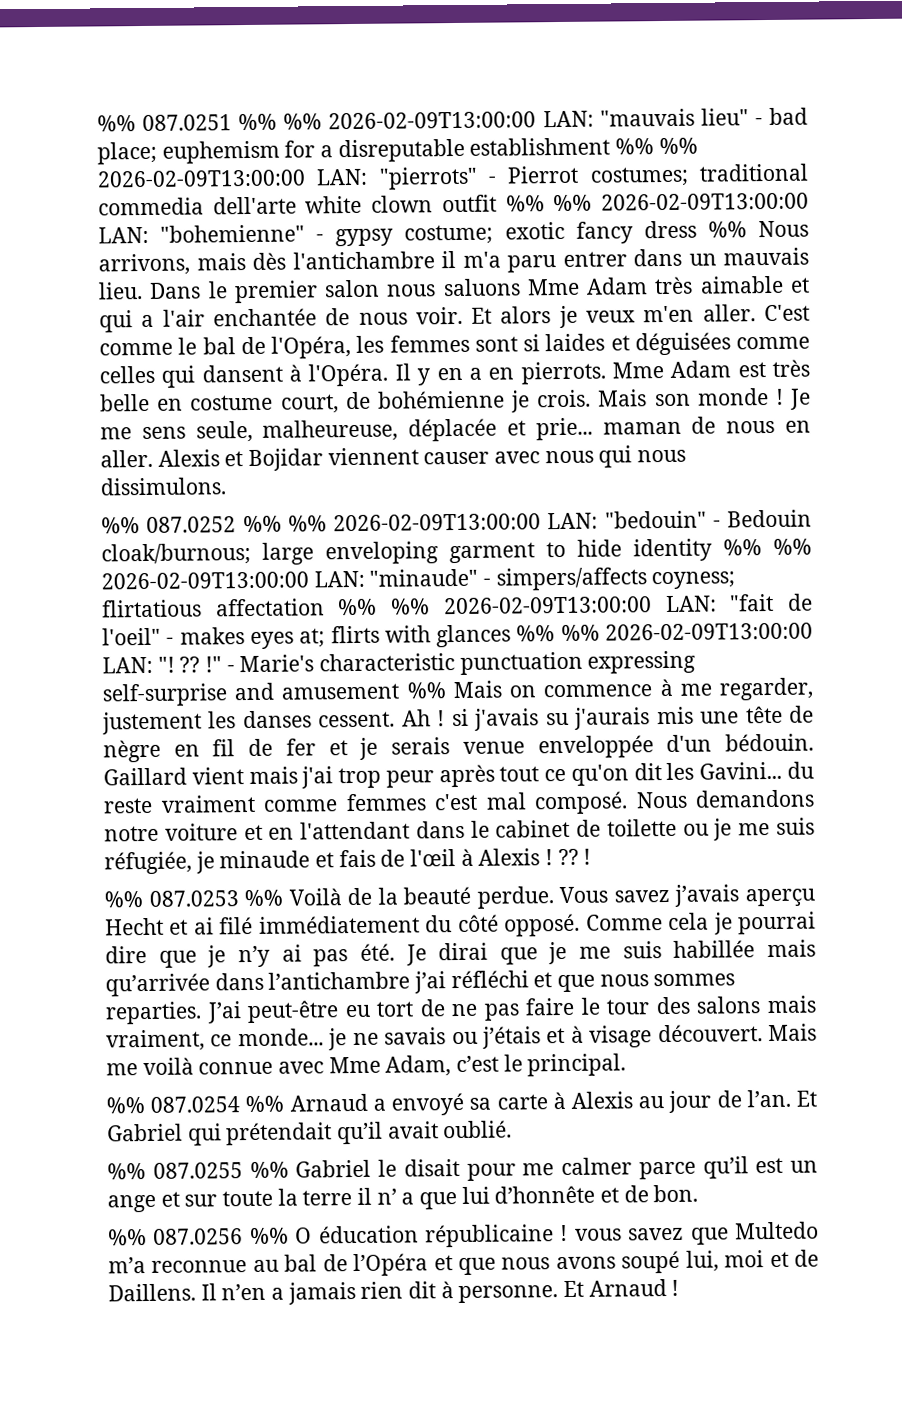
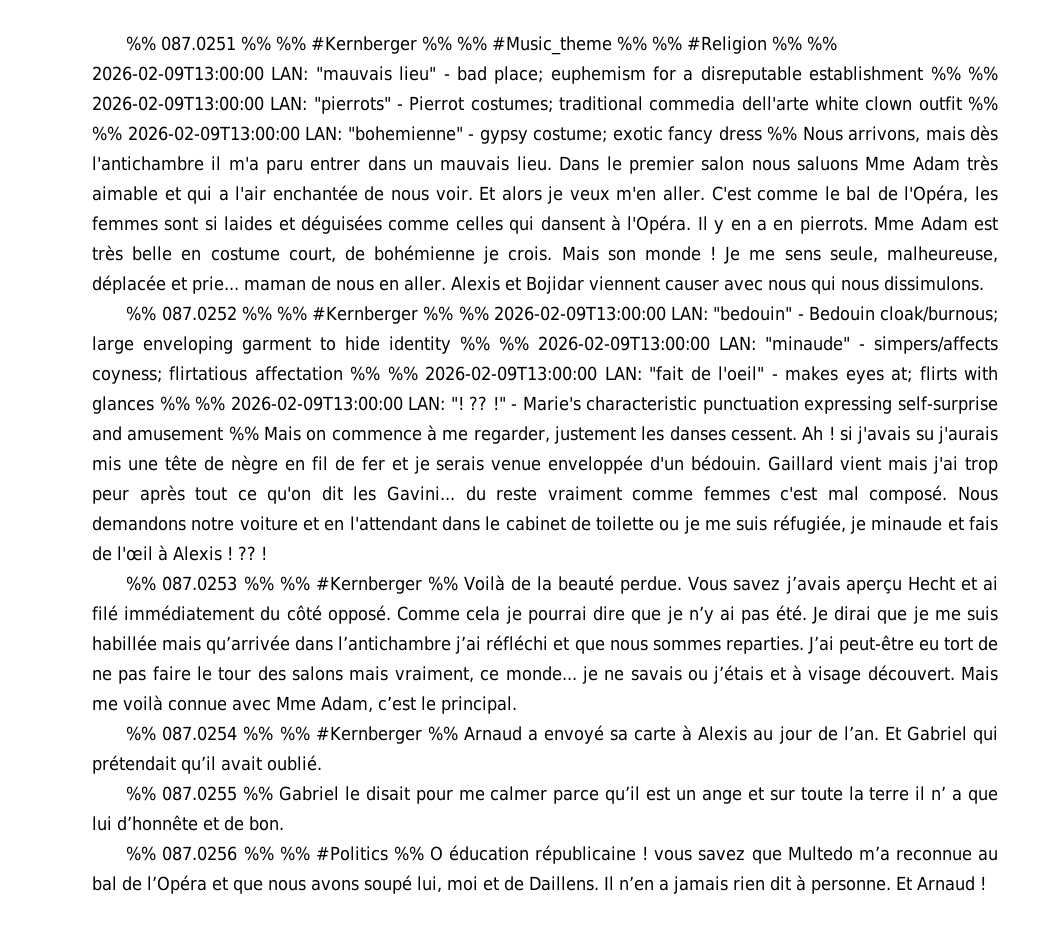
(323, 121) none -> [311,36,838,55] #Kernberger %% %% #Music_theme %% %% #Religion %% %%
(327, 523) none -> [312,306,489,324] #Kernberger %% %%
(284, 898) none -> [279,576,458,594] %% #Kernberger %%
(285, 1104) none -> [279,726,458,744] %% #Kernberger %%
(289, 1236) none -> [279,846,424,861] %% #Politics %%

